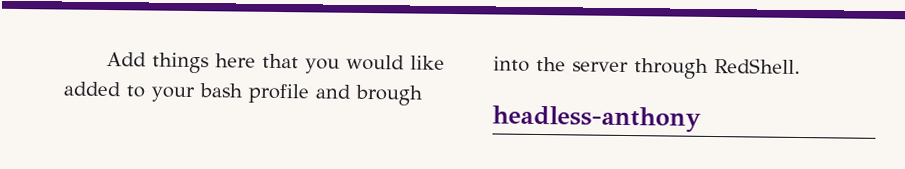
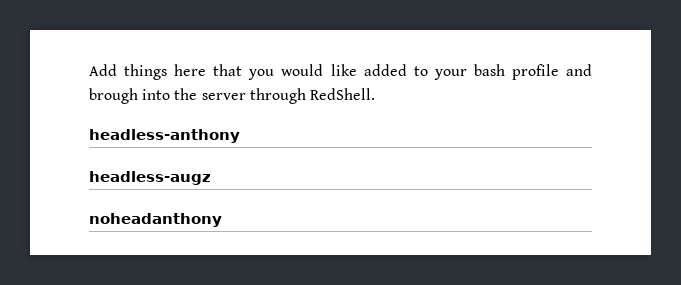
(701, 119) none -> [89,171,211,185] [89,213,222,227] // headless-augz // noheadanthony

